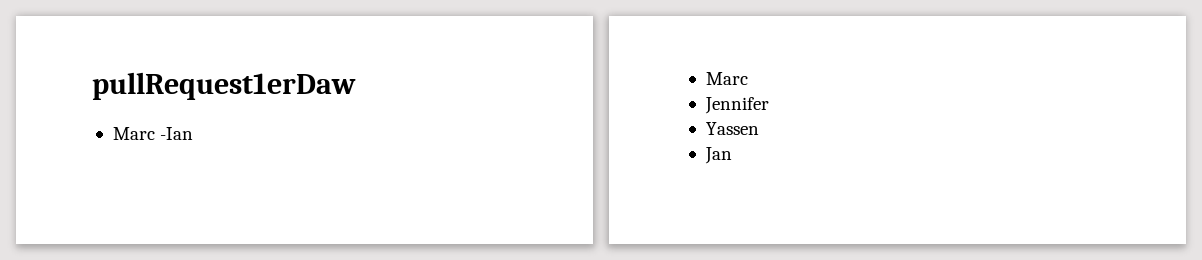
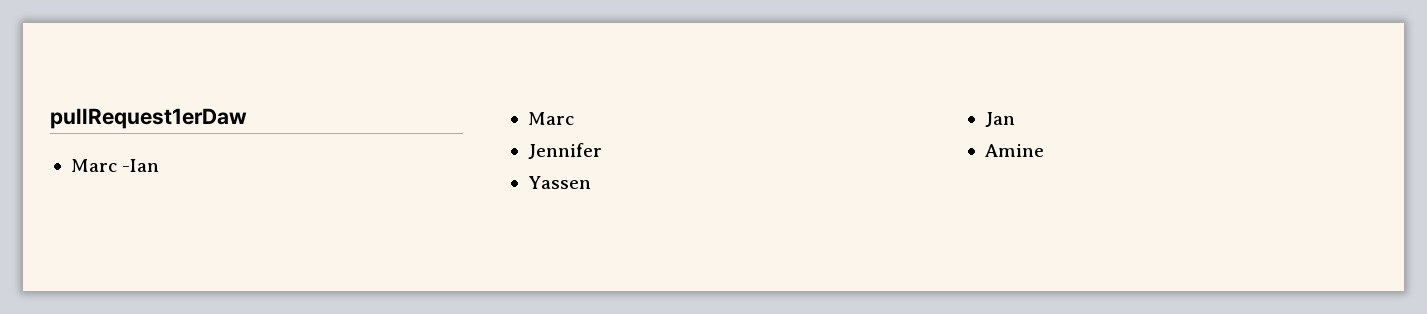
(732, 155) none -> [984,144,1044,157] // Amine

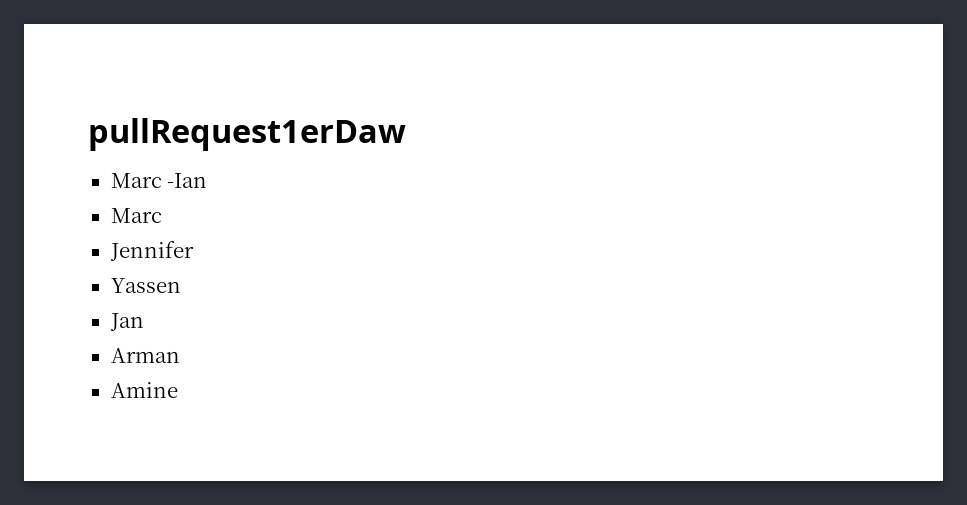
(1015, 119) none -> [110,348,180,363] // Arman

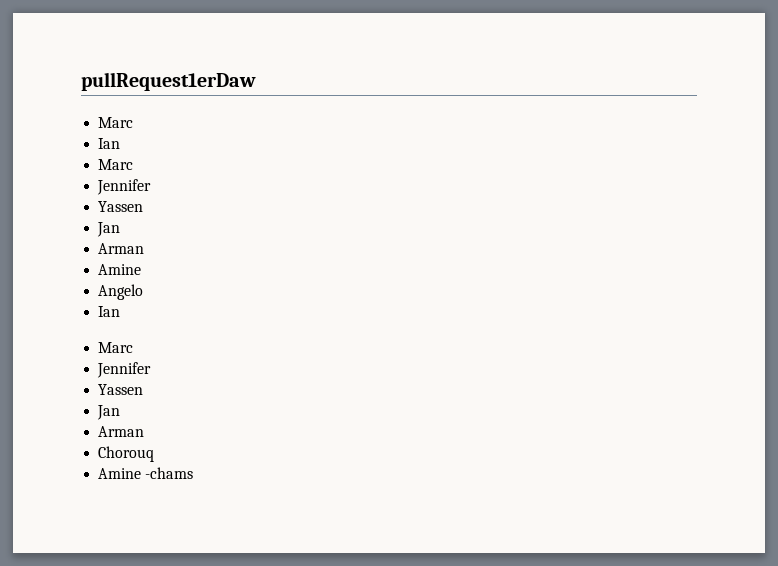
[167,173,208,188] -Ian -> [98,138,121,149] // Ian
(178, 390) none -> [98,284,144,300] [98,306,121,317] [98,342,134,353] [97,362,152,378] [98,384,144,395] [97,405,121,420] [98,426,145,437] [98,446,155,462] [98,467,194,479] // Angelo // Ian // Marc // Jennifer // Yassen // Jan // Arman // Chorouq // Amine -chams

